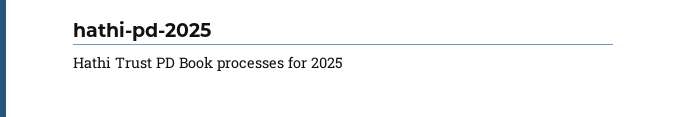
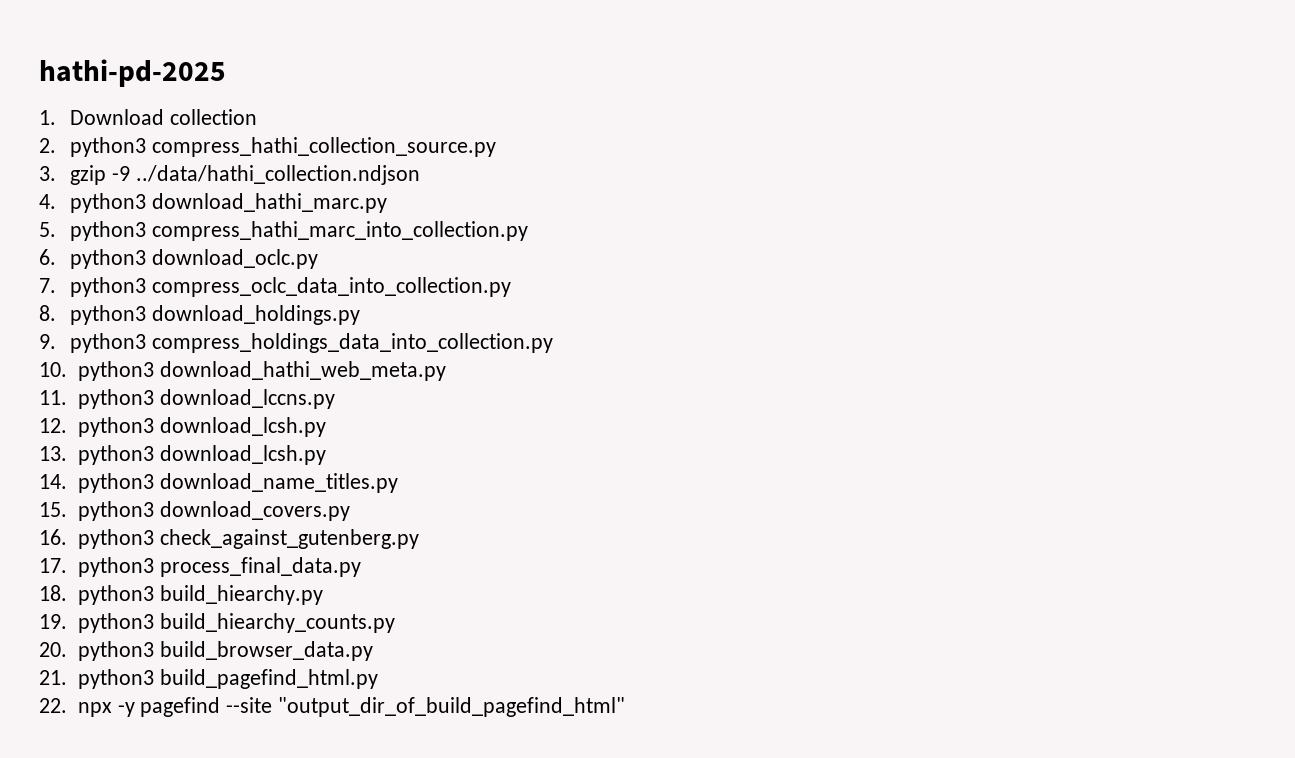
[73,56,343,71] Hathi Trust PD Book processes for 2025 -> [39,109,258,125] [39,137,497,157] [39,165,420,185] [39,193,388,213] [39,221,529,241] [39,249,319,269] [39,277,512,297] [39,305,361,325] [39,333,554,353] [39,361,446,381] [39,389,335,409] [39,417,326,437] [39,445,326,465] [39,473,398,493] [39,501,350,521] [39,529,419,549] [39,557,361,577] [39,585,323,605] [39,613,395,633] [39,641,373,661] [39,669,378,689] [39,697,625,717] 1. Download collection // 2. python3 compress_hathi_collection_source.py // 3. gzip -9 ../data/hathi_collection.ndjson // 4. python3 download_hathi_marc.py // 5. python3 compress_hathi_marc_into_collection.py // 6. python3 download_oclc.py // 7. python3 compress_oclc_data_into_collection.py // 8. python3 download_holdings.py // 9. python3 compress_holdings_data_into_collection.py // 10. python3 download_hathi_web_meta.py // 11. python3 download_lccns.py // 12. python3 download_lcsh.py // 13. python3 download_lcsh.py // 14. python3 download_name_titles.py // 15. python3 download_covers.py // 16. python3 check_against_gutenberg.py // 17. python3 process_final_data.py // 18. python3 build_hiearchy.py // 19. python3 build_hiearchy_counts.py // 20. python3 build_browser_data.py // 21. python3 build_pagefind_html.py // 22. npx -y pagefind --site "output_dir_of_build_pagefind_html"

